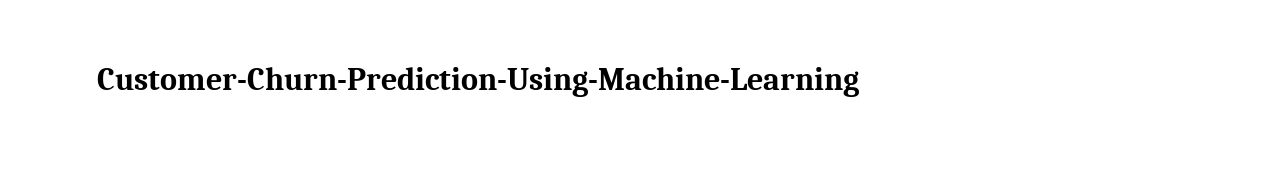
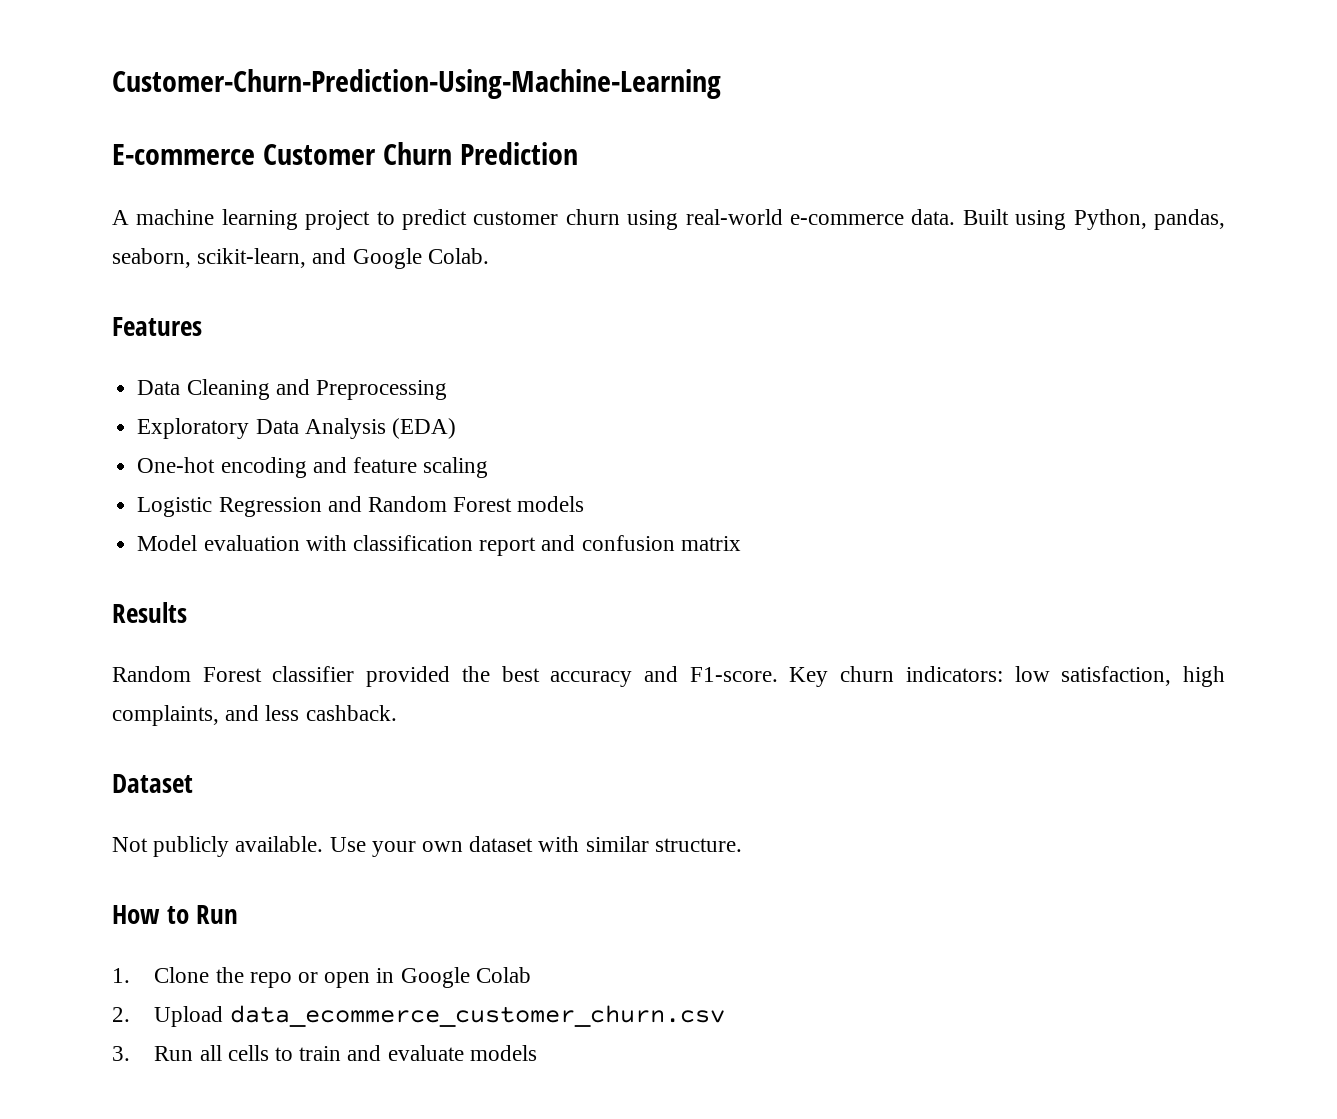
(859, 82) none -> [112,142,578,165] [112,209,1225,230] [112,248,489,269] [112,317,202,336] [137,379,447,400] [137,418,456,439] [137,457,489,478] [137,496,585,517] [137,535,741,556] [112,602,187,623] [112,666,1225,687] [112,705,397,726] [112,774,193,793] [112,836,742,857] [112,905,239,924] [112,967,531,988] [112,1005,725,1027] [112,1045,537,1061] // E-commerce Customer Churn Prediction // A machine learning project to predict customer churn using real-world e-commerce data. Built using Python, pandas, seaborn, scikit-learn, and Google Colab. // Features // Data Cleaning and Preprocessing // Exploratory Data Analysis (EDA) // One-hot encoding and feature scaling // Logistic Regression and Random Forest models // Model evaluation with classification report and confusion matrix // Results // Random Forest classifier provided the best accuracy and F1-score. Key churn indicators: low satisfaction, high complaints, and less cashback. // Dataset // Not publicly available. Use your own dataset with similar structure. // How to Run // 1. Clone the repo or open in Google Colab // 2. Upload data_ecommerce_customer_churn.csv // 3. Run all cells to train and evaluate models

